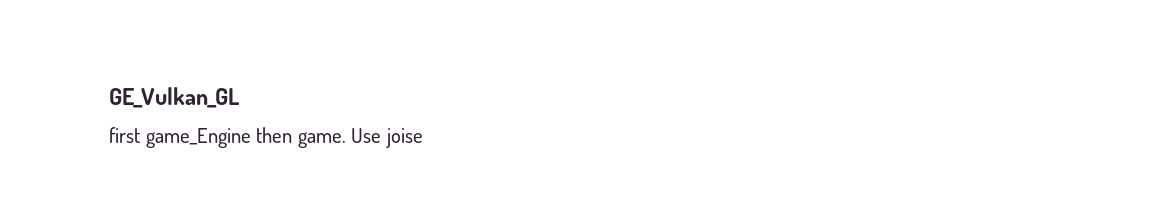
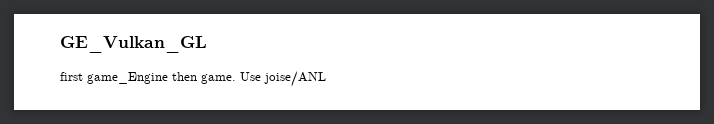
[385,128,423,148] joise -> [264,71,326,87] joise/ANL

